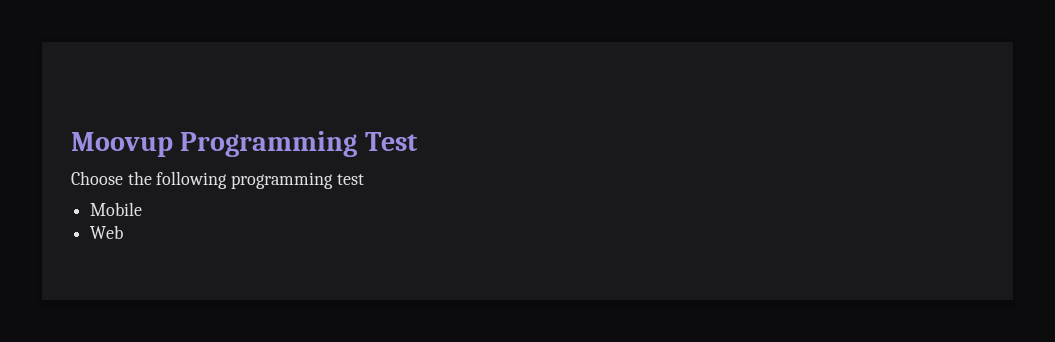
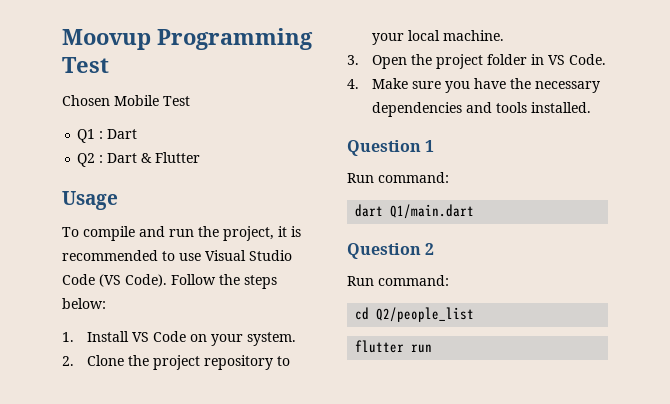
[71,171,364,189] [90,202,143,216] [90,225,124,239] Choose the following programming test // Mobile // Web -> [62,95,190,106] [77,129,138,143] [77,152,201,167] [62,191,118,210] [62,226,301,241] [62,250,292,261] [62,274,277,289] [62,298,106,309] [62,331,297,346] [62,355,291,370] [372,30,505,45] [347,54,607,69] [347,78,601,93] [372,102,592,117] [347,140,435,156] [347,172,449,183] [355,204,475,219] [347,243,435,259] [347,275,449,286] [355,307,475,322] [355,340,433,353] Chosen Mobile Test // Q1 : Dart // Q2 : Dart & Flutter // Usage // To compile and run the project, it is recommended to use Visual Studio Code (VS Code). Follow the steps below: // 1. Install VS Code on your system. // 2. Clone the project repository to your local machine. // 3. Open the project folder in VS Code. // 4. Make sure you have the necessary dependencies and tools installed. // Question 1 // Run command: // dart Q1/main.dart // Question 2 // Run command: // cd Q2/people_list // flutter run

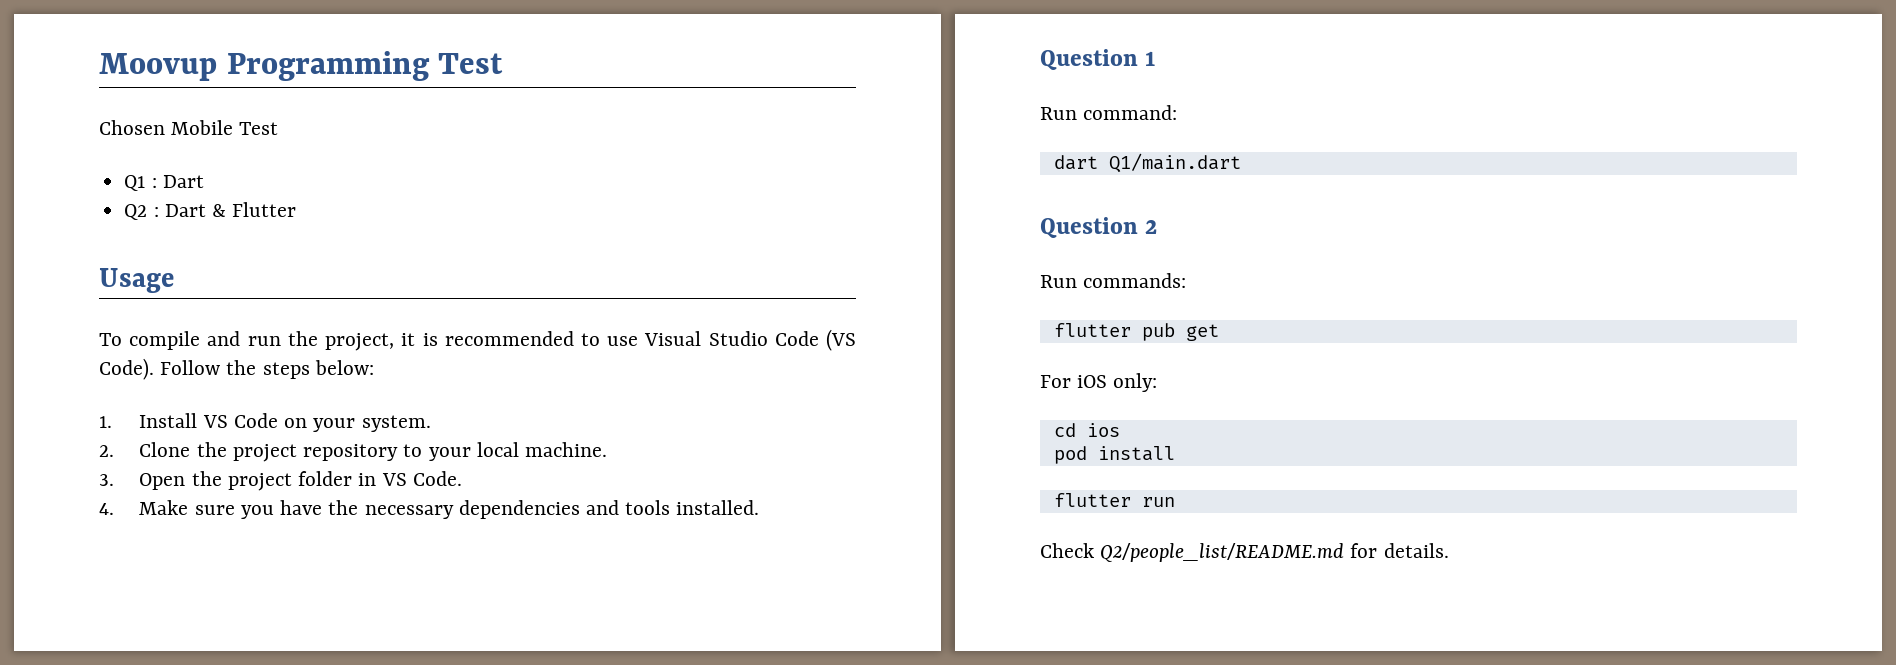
[378,275,449,286] [355,307,475,322] [355,340,433,353] command: // cd Q2/people_list // flutter run -> [1083,273,1187,288] [1053,323,1219,341] [1040,373,1158,392] [1053,423,1120,437] [1053,446,1175,464] [1053,493,1175,507] [1040,543,1449,562] commands: // flutter pub get // For iOS only: // cd ios // pod install // flutter run // Check Q2/people_list/README.md for details.

